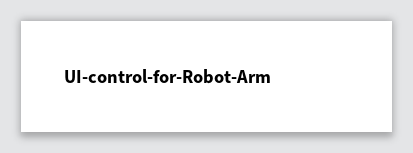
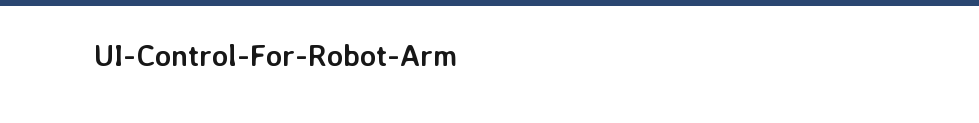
[64,69,271,84] UI-control-for-Robot-Arm -> [94,44,457,66] UI-Control-For-Robot-Arm

